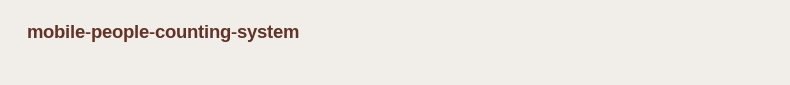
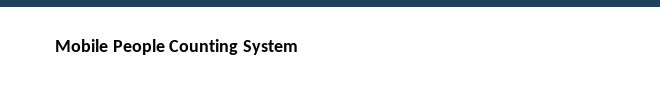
[27,25,299,42] mobile-people-counting-system -> [55,39,299,55] Mobile People Counting System

